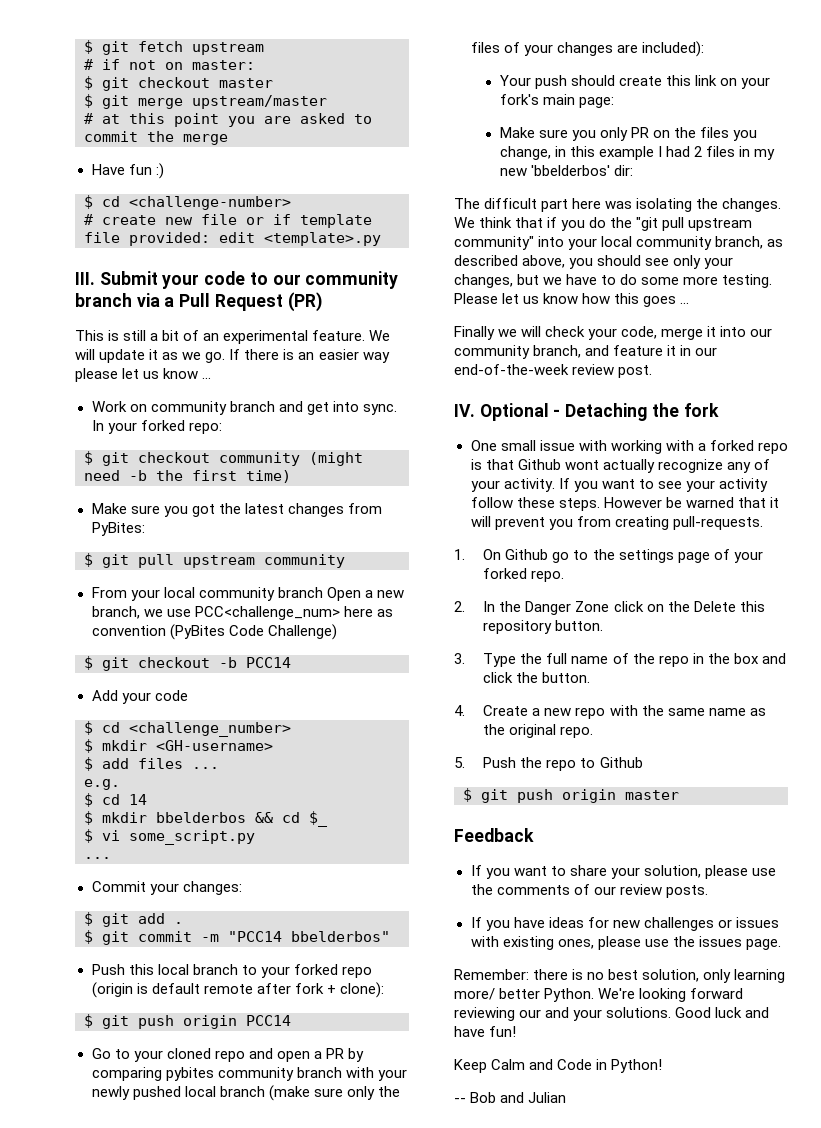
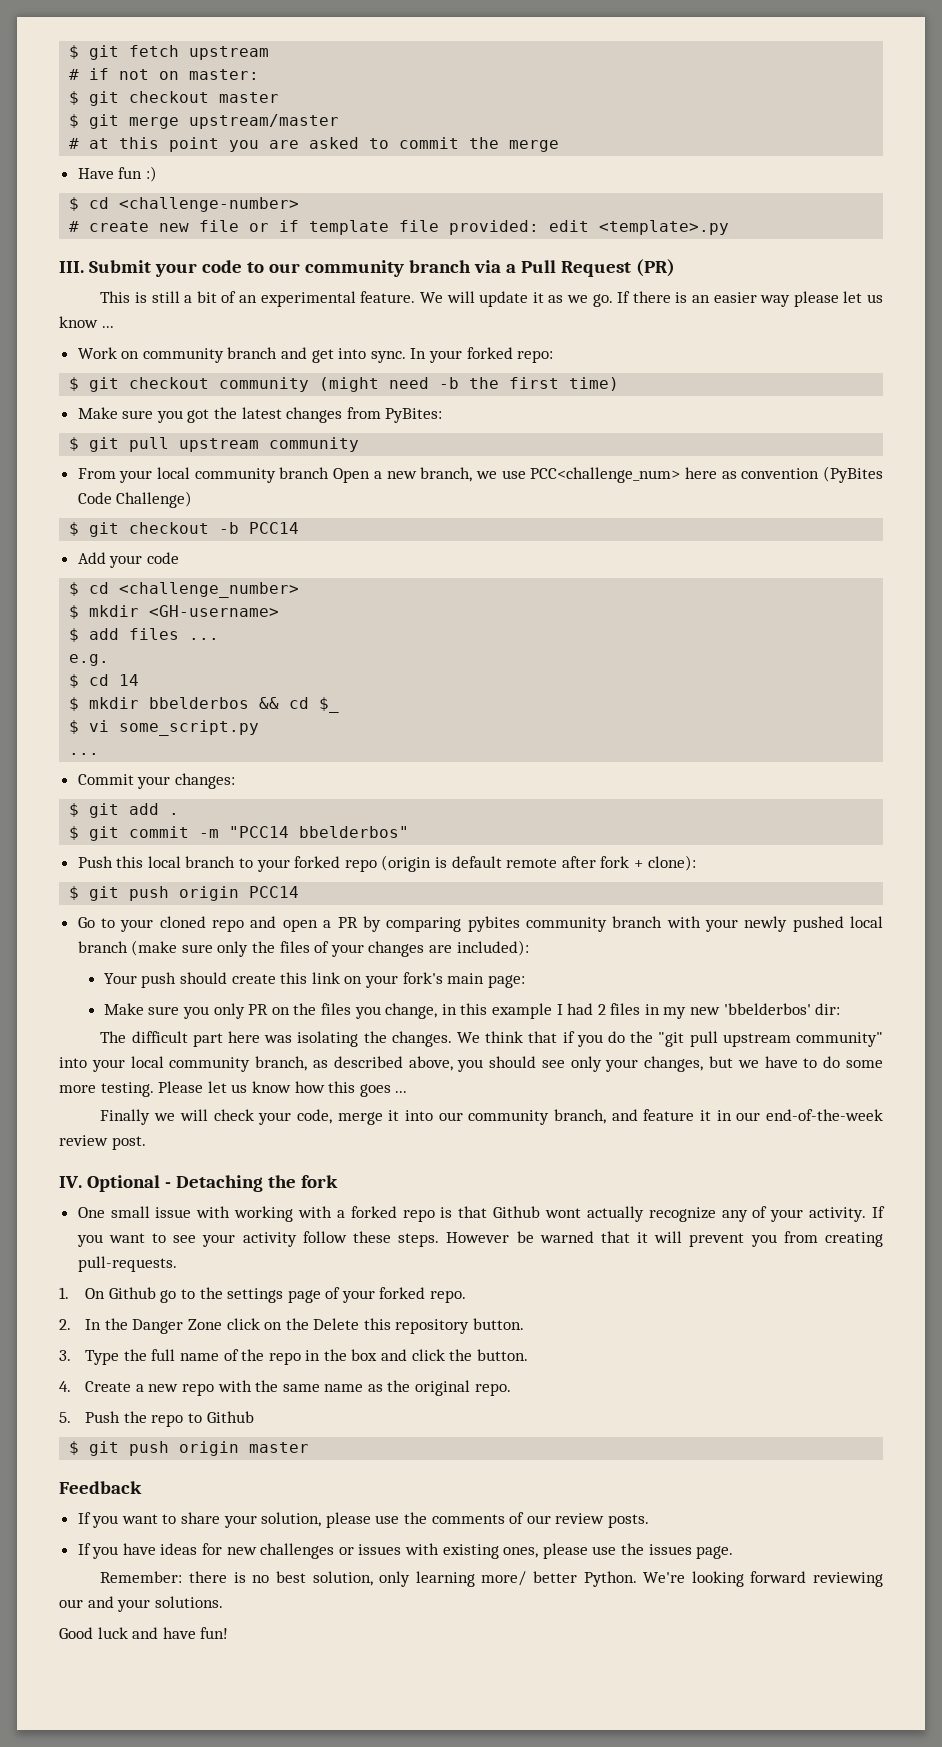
(672, 1012) none -> (223, 1602) //
[454,1059,663,1073] [454,1092,567,1103] // Keep Calm and Code in Python! // -- Bob and Julian -> (229, 1633) none

